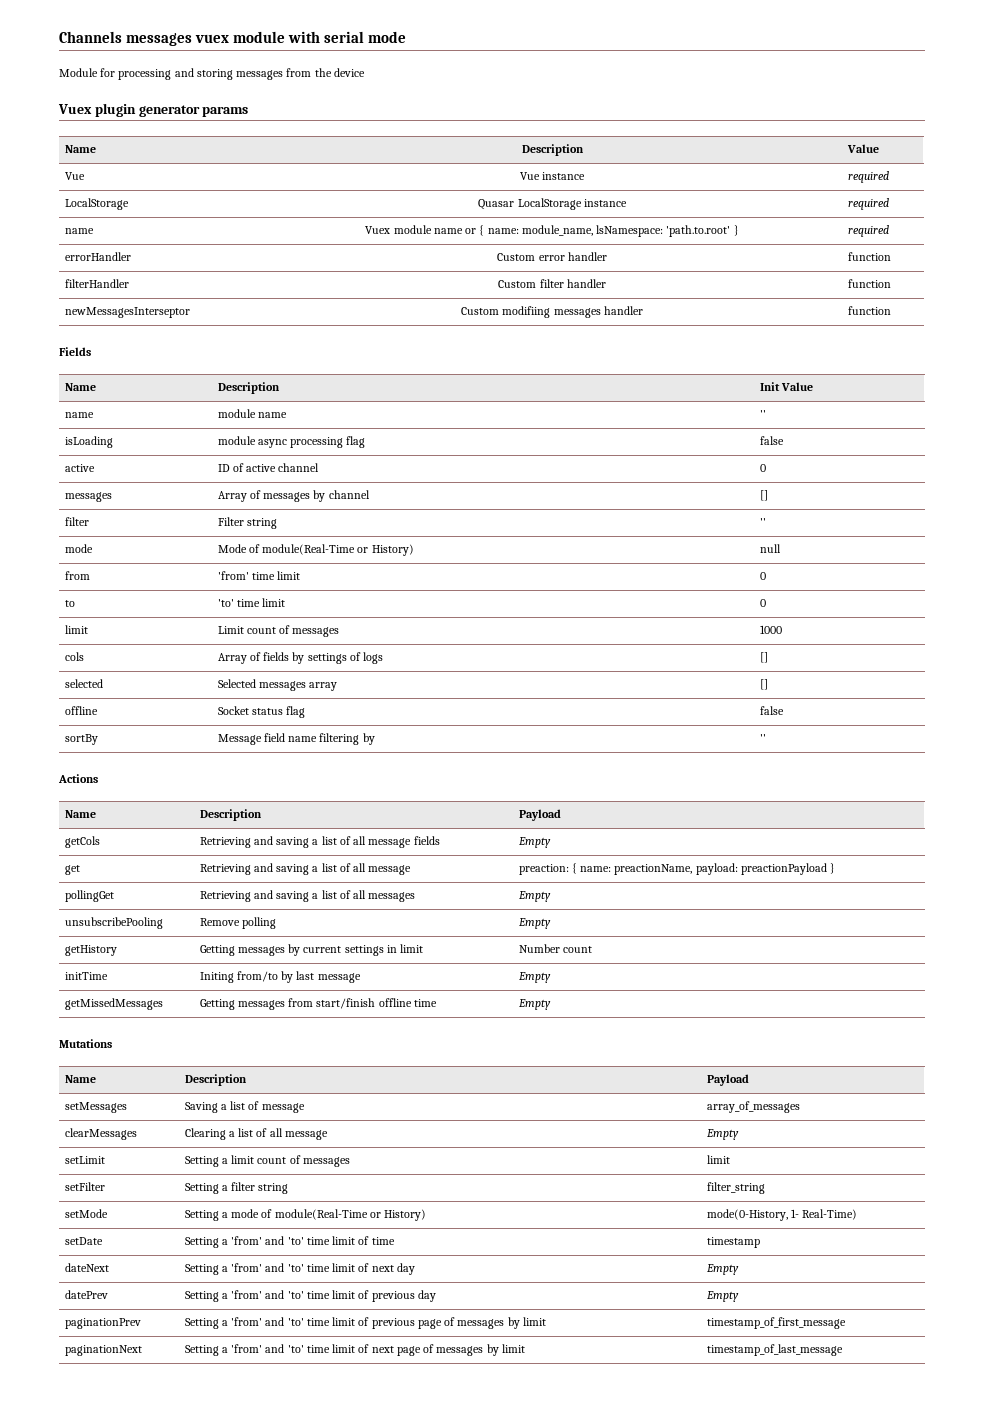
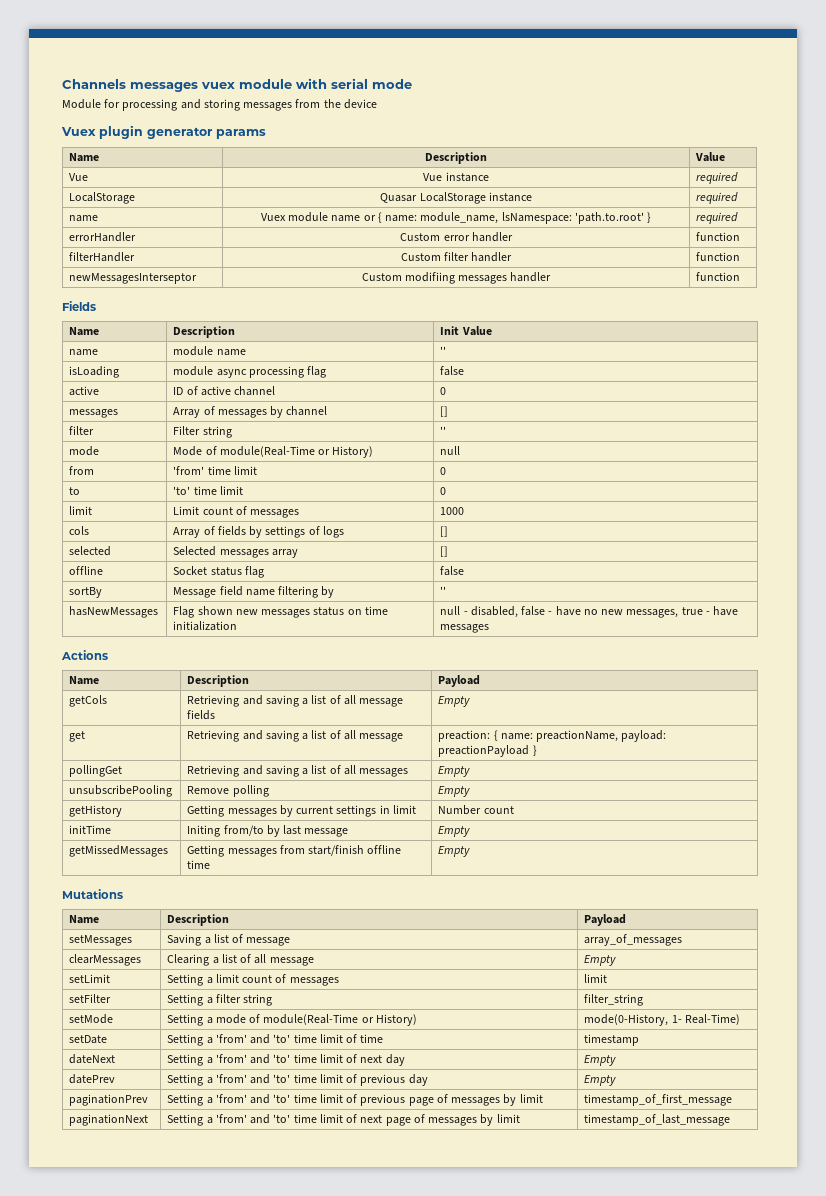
(766, 738) none -> [69,606,159,618] [173,606,388,618] [173,621,238,631] [440,606,739,618] [440,624,490,633] // hasNewMessages | Flag shown new messages status on time initialization | null - disabled, false - have no new messages, true - have messages

